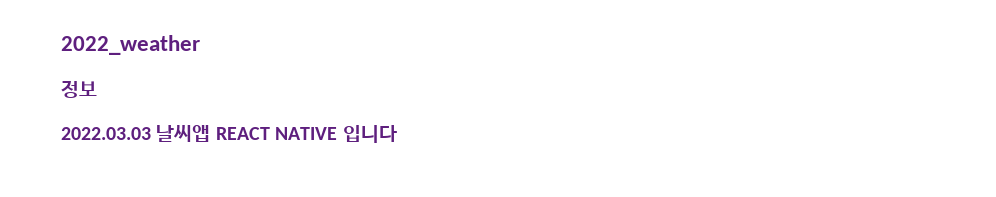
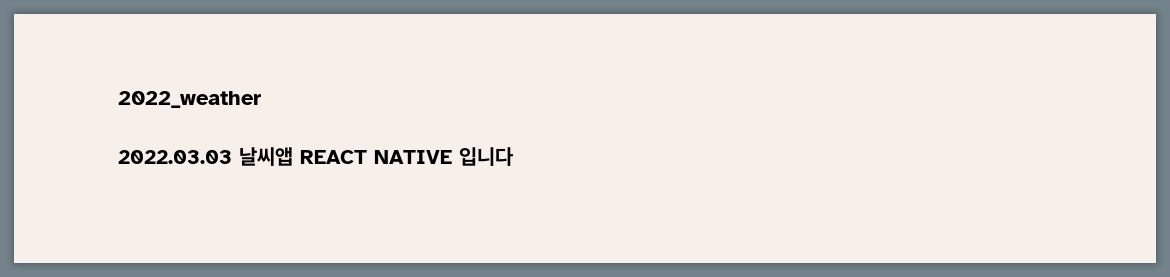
[61,80,97,98] // 정보 -> (261, 99) none

